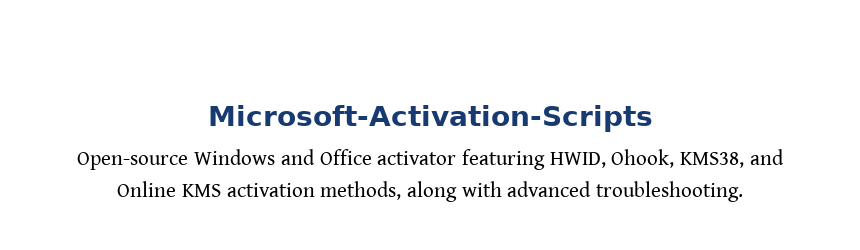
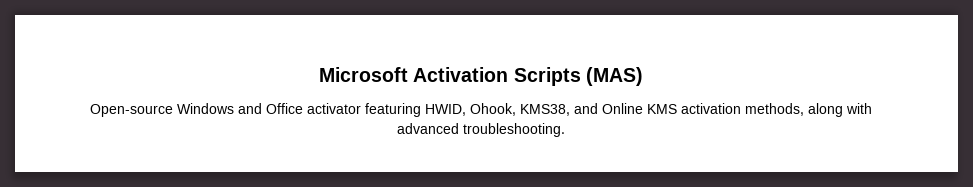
[207,105,653,132] Microsoft-Activation-Scripts -> [319,67,643,86] Microsoft Activation Scripts (MAS)

